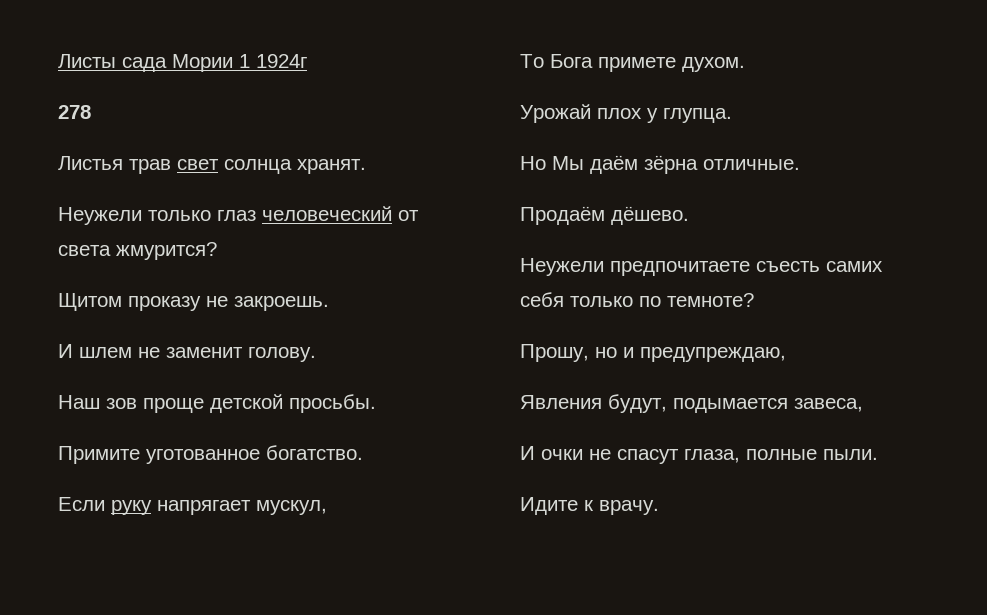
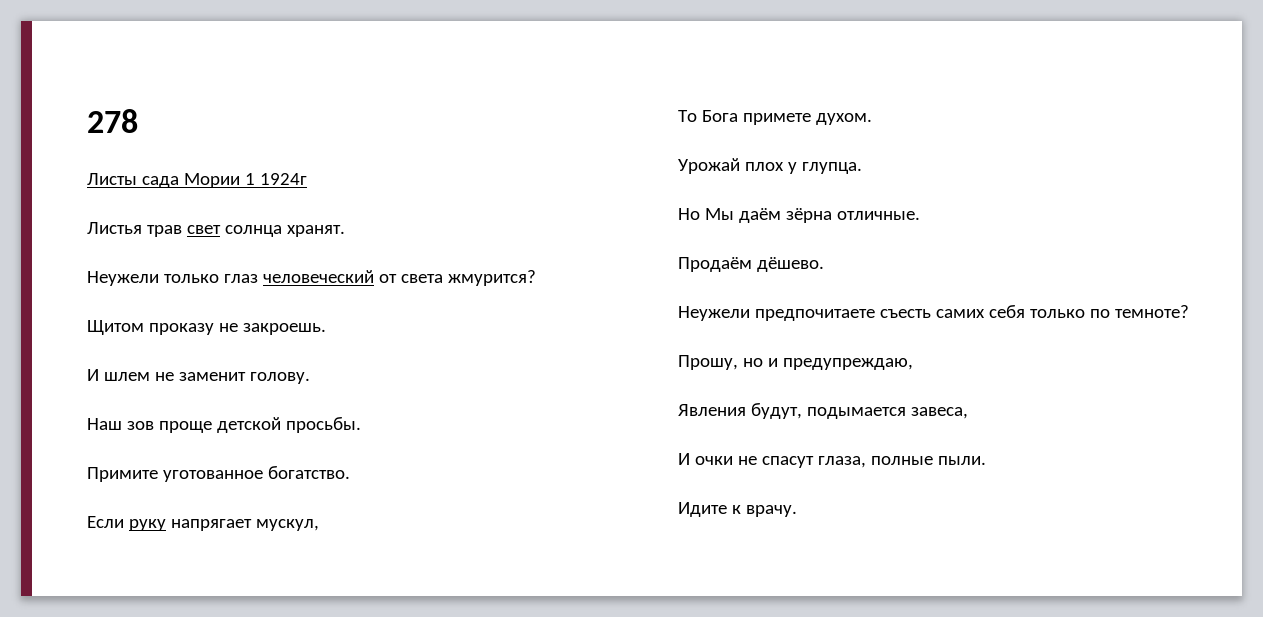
(58, 61) none -> [87,109,138,133] 278 //
[58,105,91,119] // 278 -> (307, 179) none

